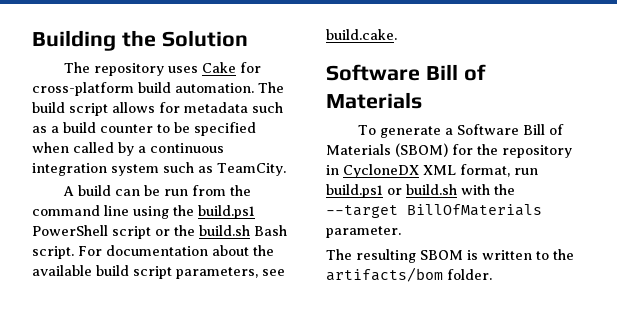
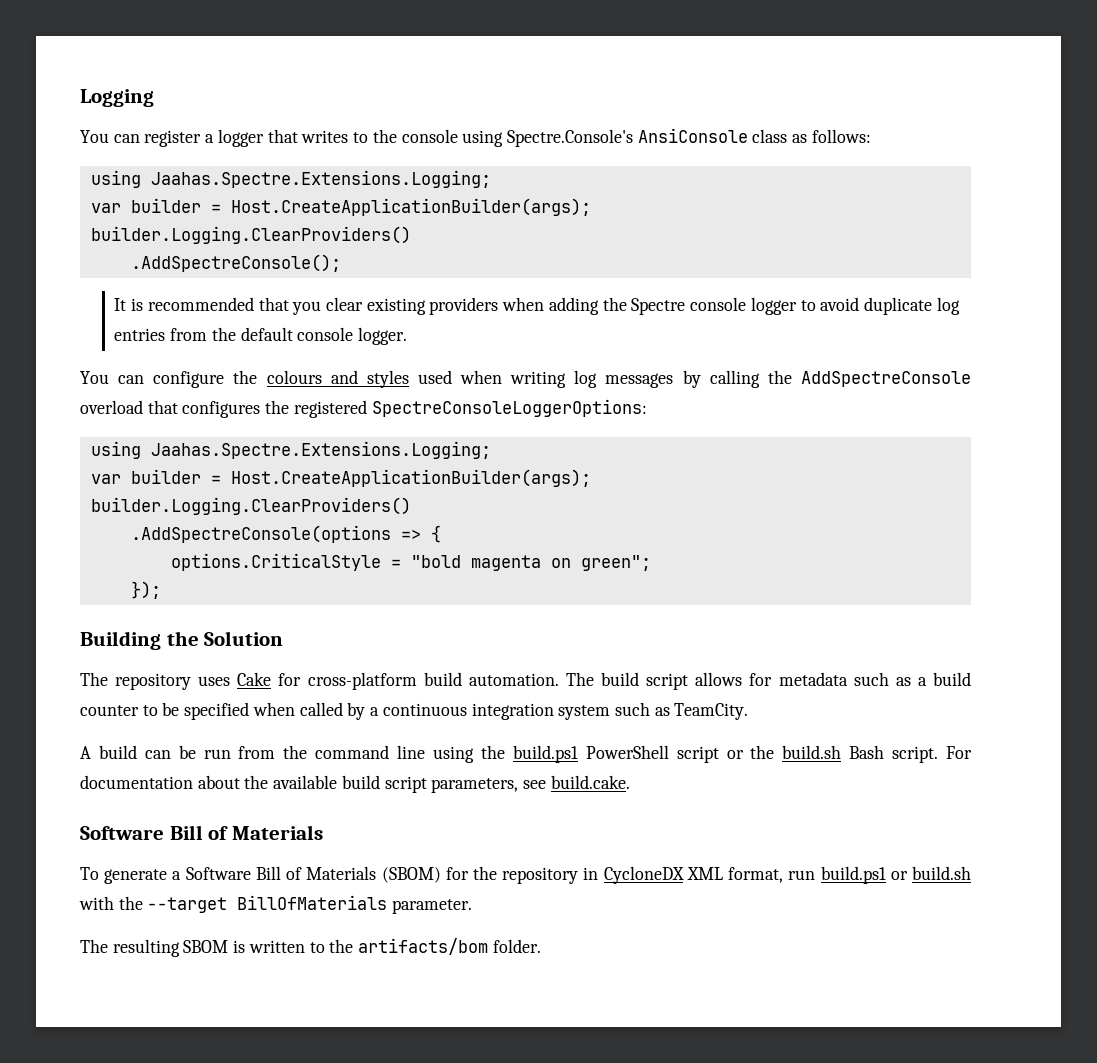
(32, 40) none -> [80,89,154,107] [80,128,871,147] [90,170,491,188] [90,198,591,216] [90,226,411,244] [130,254,341,272] [114,297,960,315] [114,327,408,345] [80,370,971,388] [80,399,647,418] [90,441,491,459] [90,469,591,487] [90,497,411,515] [130,525,441,543] [170,553,651,571] [130,581,161,599] Logging // You can register a logger that writes to the console using Spectre.Console's AnsiConsole class as follows: // using Jaahas.Spectre.Extensions.Logging; // var builder = Host.CreateApplicationBuilder(args); // builder.Logging.ClearProviders() // .AddSpectreConsole(); // It is recommended that you clear existing providers when adding the Spectre console logger to avoid duplicate log entries from the default console logger. // You can configure the colours and styles used when writing log messages by calling the AddSpectreConsole overload that configures the registered SpectreConsoleLoggerOptions: // using Jaahas.Spectre.Extensions.Logging; // var builder = Host.CreateApplicationBuilder(args); // builder.Logging.ClearProviders() // .AddSpectreConsole(options => { // options.CriticalStyle = "bold magenta on green"; // }); //

